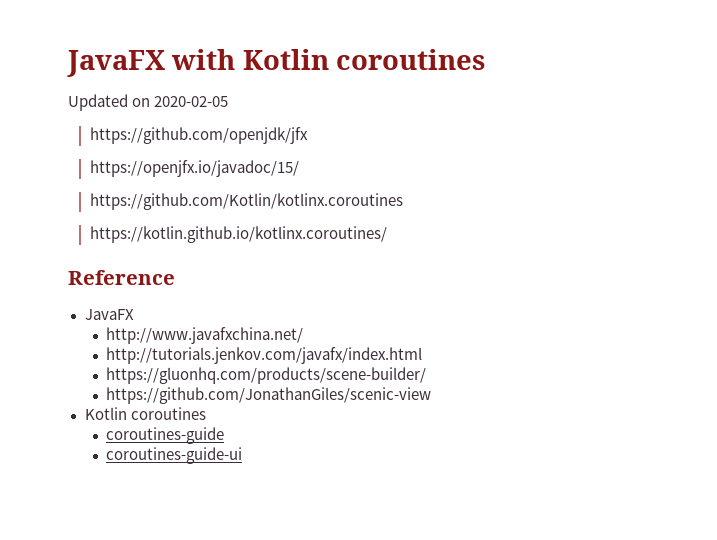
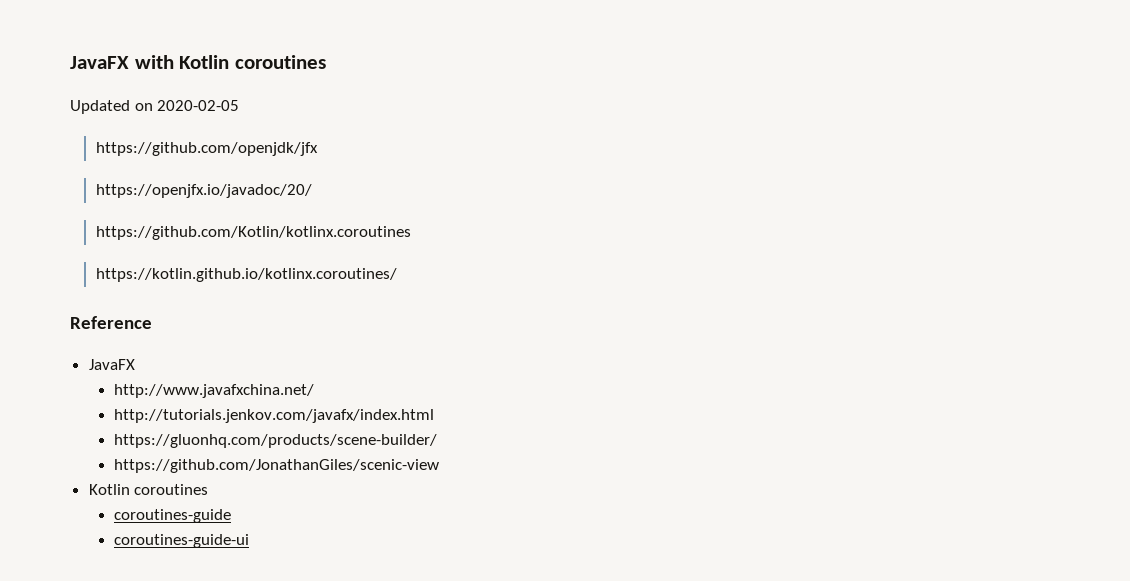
[89,160,299,177] https://openjfx.io/javadoc/15/ -> [95,184,312,198] https://openjfx.io/javadoc/20/

